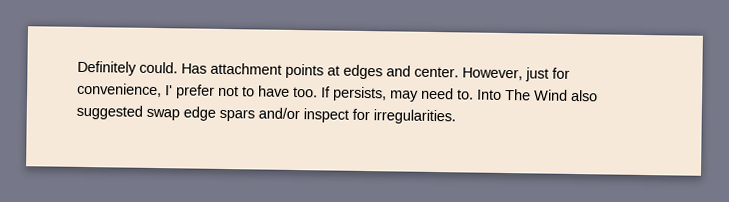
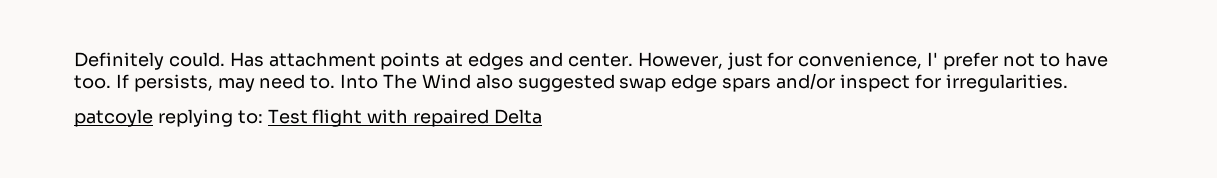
(456, 117) none -> [74,109,543,127] // patcoyle replying to: Test flight with repaired Delta

